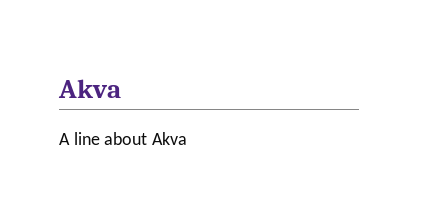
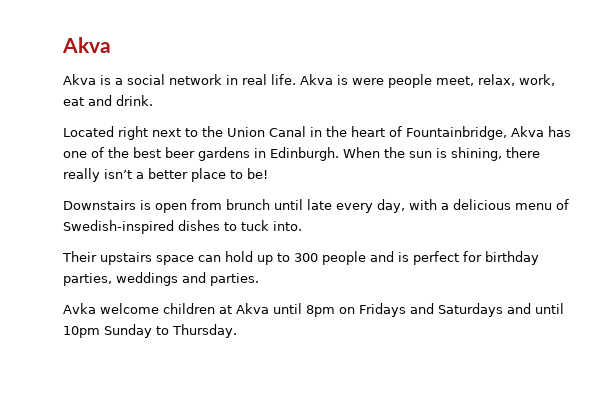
[59,132,188,145] A line about Akva -> [63,74,555,88] [63,95,153,106] [63,126,571,140] [63,147,540,161] [63,168,268,182] [63,199,569,213] [63,220,302,234] [62,251,539,265] [63,272,259,286] [63,303,564,317] [63,324,237,338] Akva is a social network in real life. Akva is were people meet, relax, work, eat and drink. // Located right next to the Union Canal in the heart of Fountainbridge, Akva has one of the best beer gardens in Edinburgh. When the sun is shining, there really isn’t a better place to be! // Downstairs is open from brunch until late every day, with a delicious menu of Swedish-inspired dishes to tuck into. // Their upstairs space can hold up to 300 people and is perfect for birthday parties, weddings and parties. // Avka welcome children at Akva until 8pm on Fridays and Saturdays and until 10pm Sunday to Thursday.

